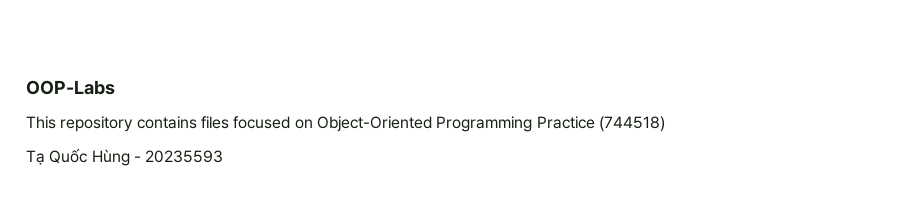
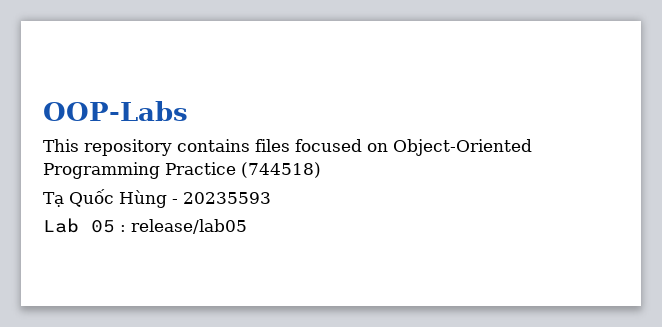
(224, 156) none -> [43,218,247,234] // Lab 05 : release/lab05

